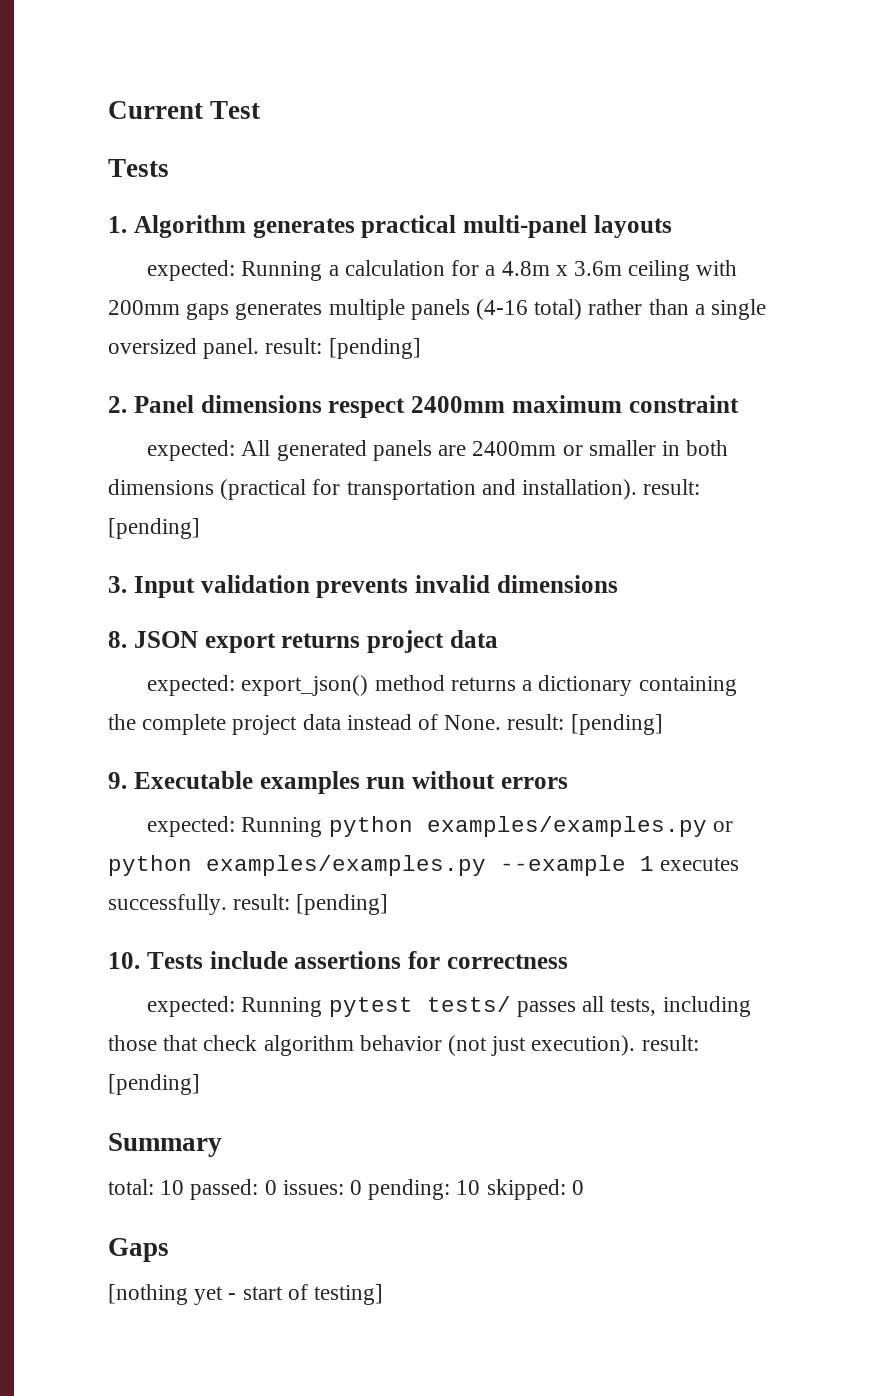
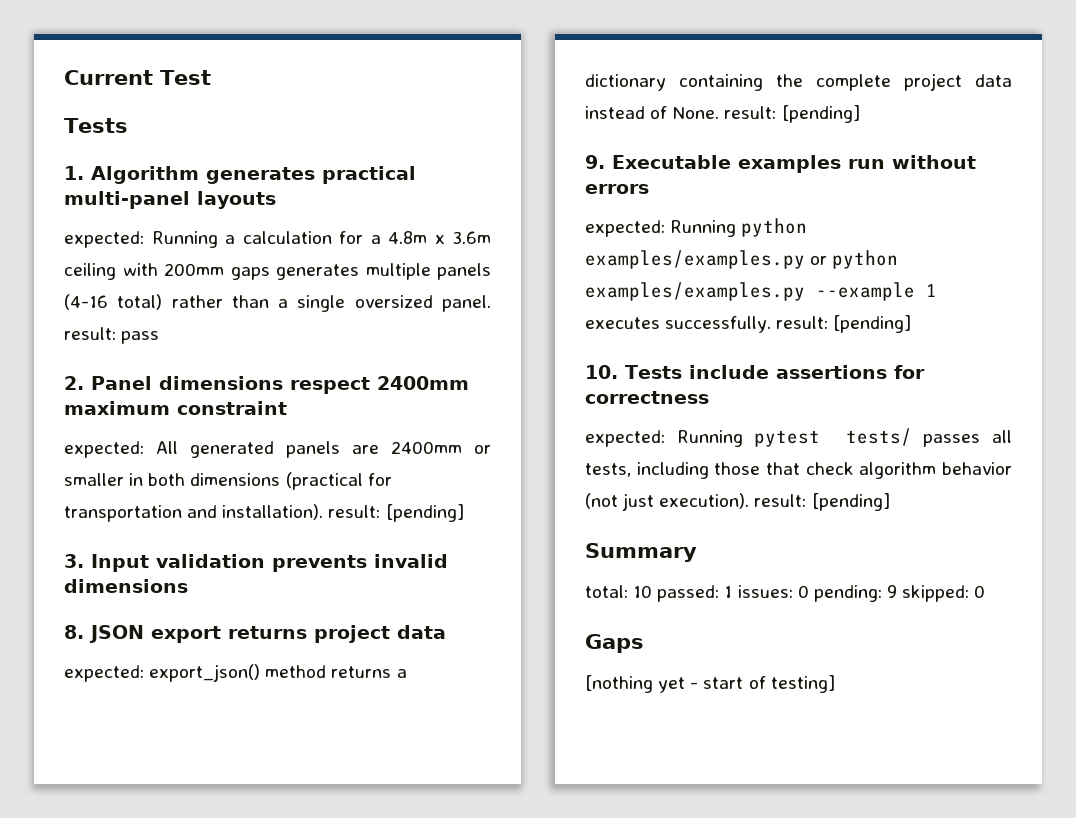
[328,338,421,359] [pending] -> [121,331,160,344] pass
[264,1180,277,1195] 0 -> [724,586,733,598] 1
[456,1180,481,1195] 10 -> [886,585,897,598] 9

